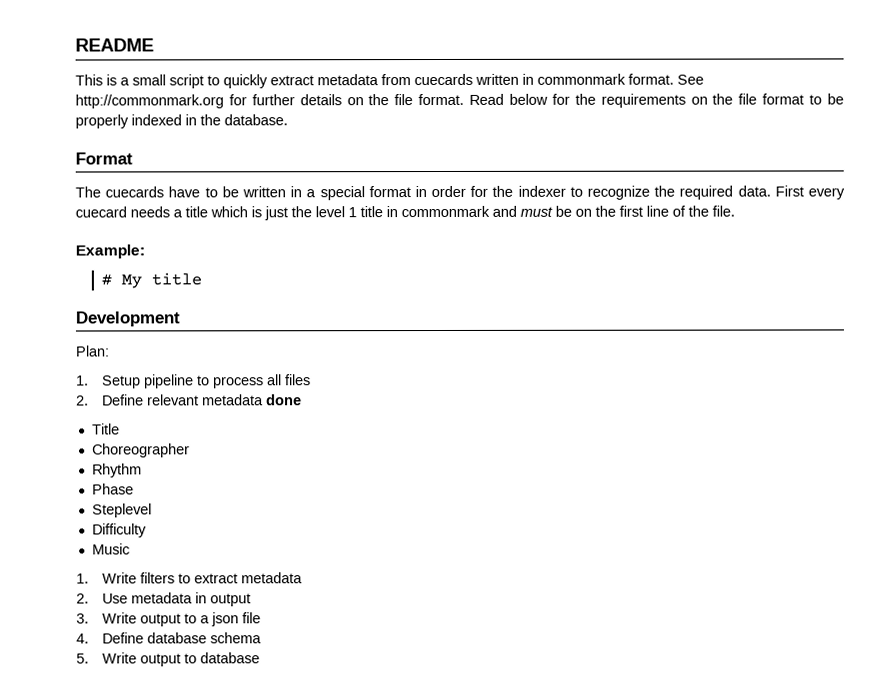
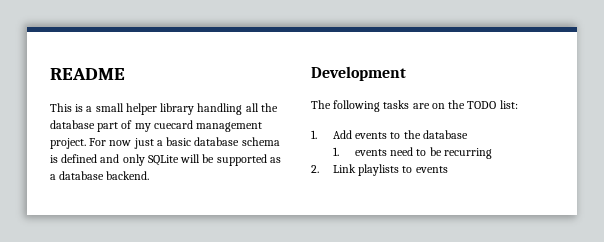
[169,73,704,89] [75,93,845,109] [75,114,288,129] [75,152,133,165] [75,185,845,201] [75,205,735,221] [75,244,145,259] [101,272,203,289] [75,311,180,327] [75,345,110,357] [76,374,312,389] [76,394,303,406] [91,423,120,435] [91,443,190,458] [91,463,142,478] [91,483,134,495] [91,503,152,518] [91,523,147,538] [91,543,130,555] [76,572,304,584] [76,592,252,607] [76,612,262,627] [76,632,263,644] [76,652,261,667] script to quickly extract metadata from cuecards written in commonmark format. See http://commonmark.org for further details on the file format. Read below for the requirements on the file format to be properly indexed in the database. // Format // The cuecards have to be written in a special format in order for the indexer to recognize the required data. First every cuecard needs a title which is just the level 1 title in commonmark and must be on the first line of the file. // Example: // # My title // Development // Plan: // 1. Setup pipeline to process all files // 2. Define relevant metadata done // Title // Choreographer // Rhythm // Phase // Steplevel // Difficulty // Music // 1. Write filters to extract metadata // 2. Use metadata in output // 3. Write output to a json file // 4. Define database schema // 5. Write output to database -> [125,103,278,115] [50,120,263,132] [50,137,280,149] [50,154,281,166] [50,171,150,180] [311,66,406,81] [311,100,518,112] [311,130,468,139] [332,147,492,159] [311,164,448,176] helper library handling all the database part of my cuecard management project. For now just a basic database schema is defined and only SQLite will be supported as a database backend. // Development // The following tasks are on the TODO list: // 1. Add events to the database // 1. events need to be recurring // 2. Link playlists to events

